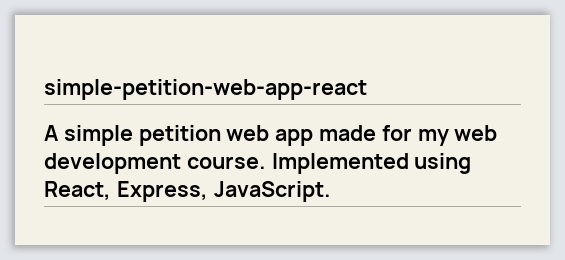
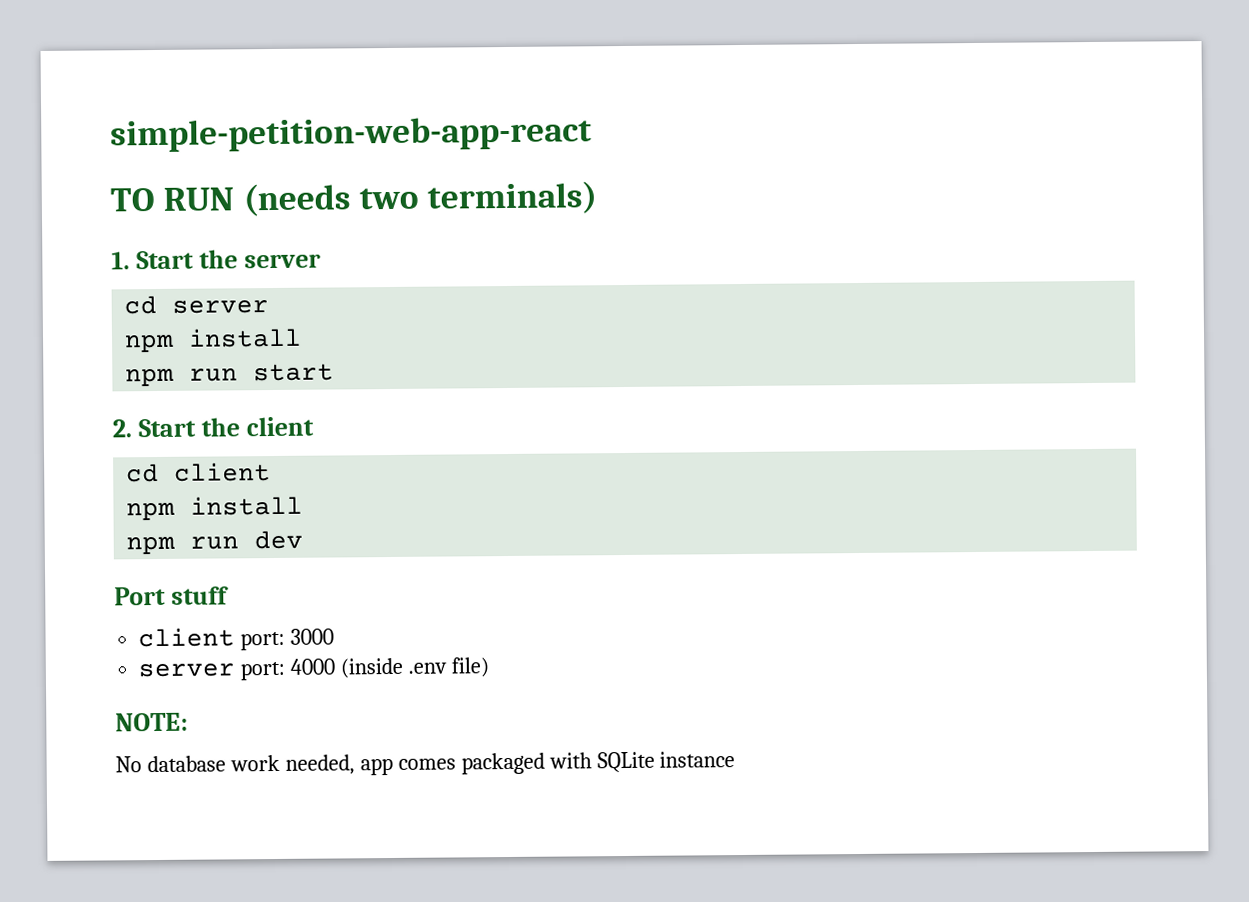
[44,125,498,146] [44,153,472,174] [44,181,331,202] A simple petition web app made for my web development course. Implemented using React, Express, JavaScript. -> [110,181,598,217] [111,249,321,270] [124,295,270,315] [124,327,303,353] [125,363,335,387] [112,416,314,438] [126,462,272,483] [126,495,304,521] [126,530,304,555] [114,586,229,606] [138,627,335,651] [138,657,489,681] [115,712,188,732] [115,751,736,776] TO RUN (needs two terminals) // 1. Start the server // cd server // npm install // npm run start // 2. Start the client // cd client // npm install // npm run dev // Port stuff // client port: 3000 // server port: 4000 (inside .env file) // NOTE: // No database work needed, app comes packaged with SQLite instance

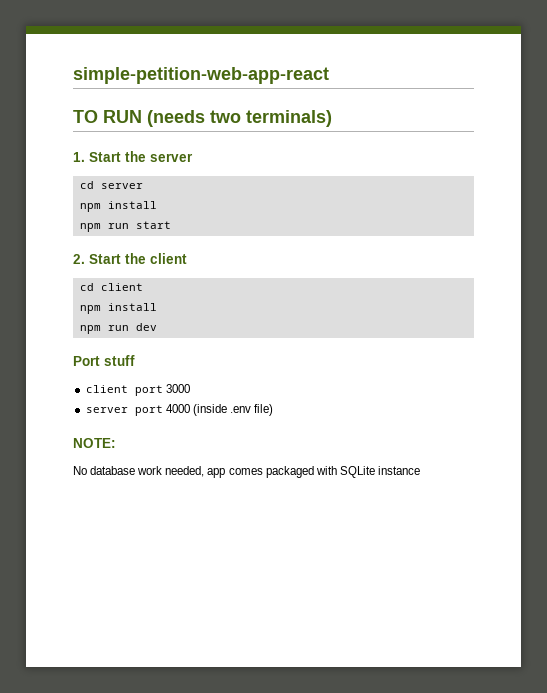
[240,631,286,651] port: -> [134,385,163,396] port
[240,661,286,681] port: -> [134,405,163,416] port

